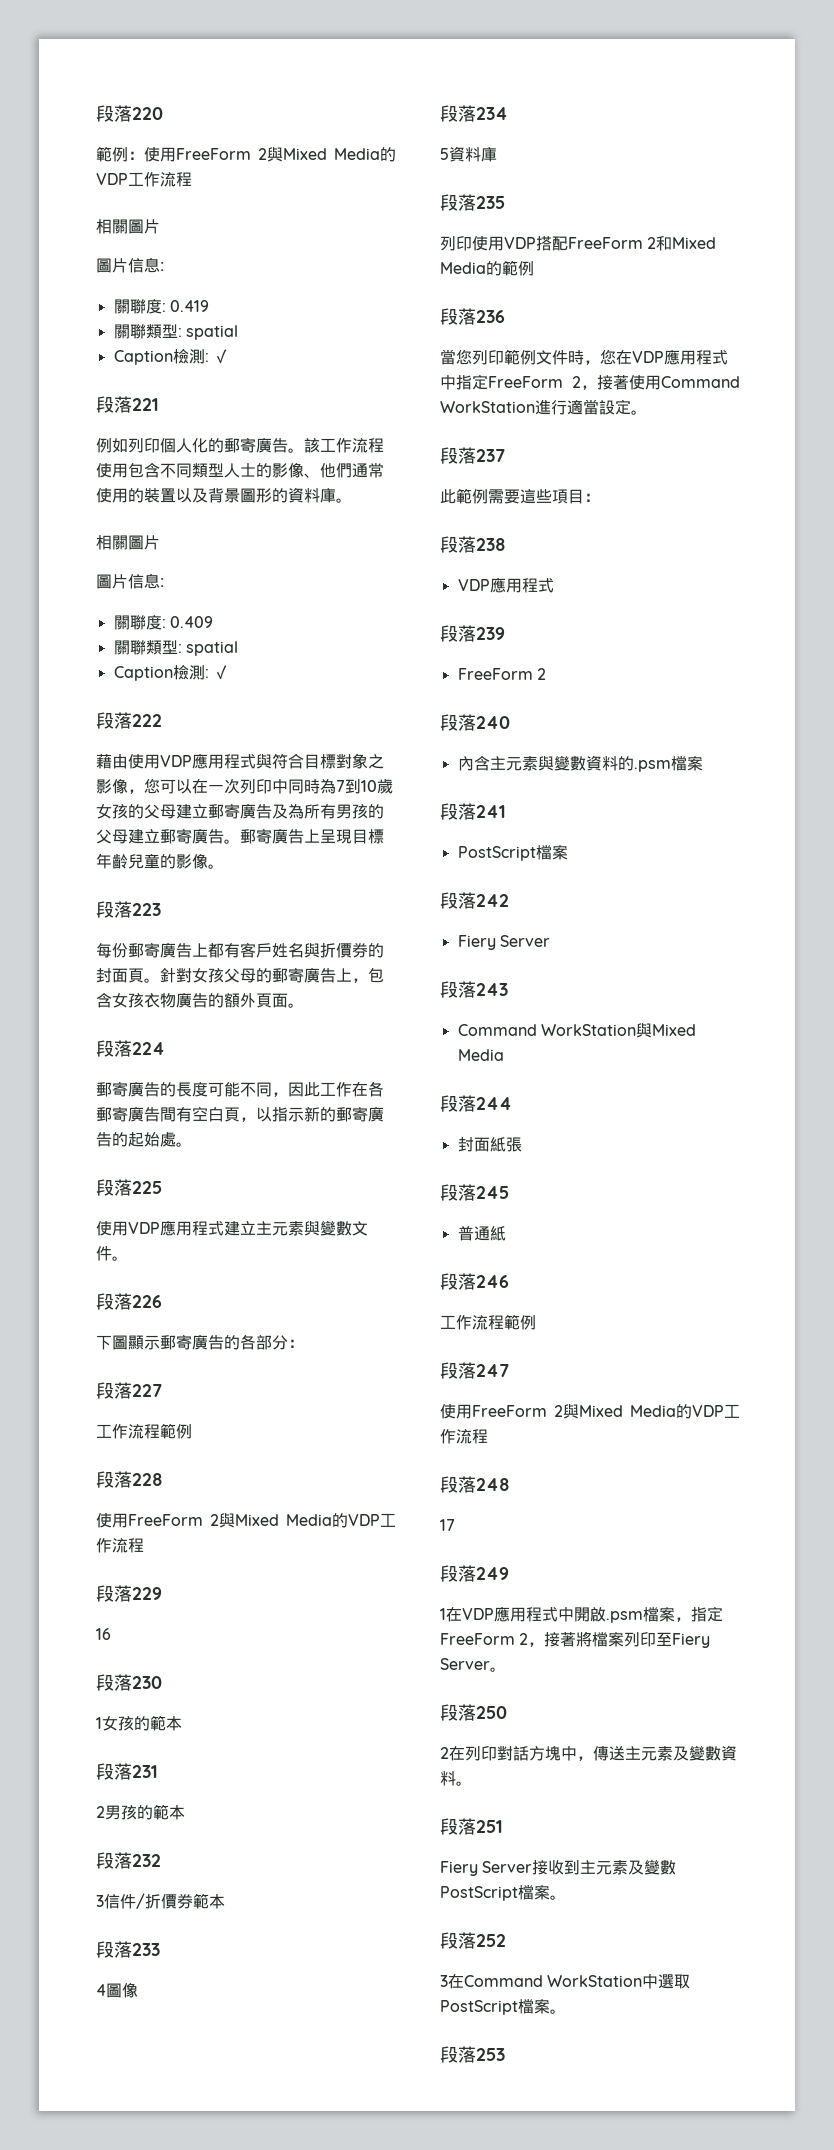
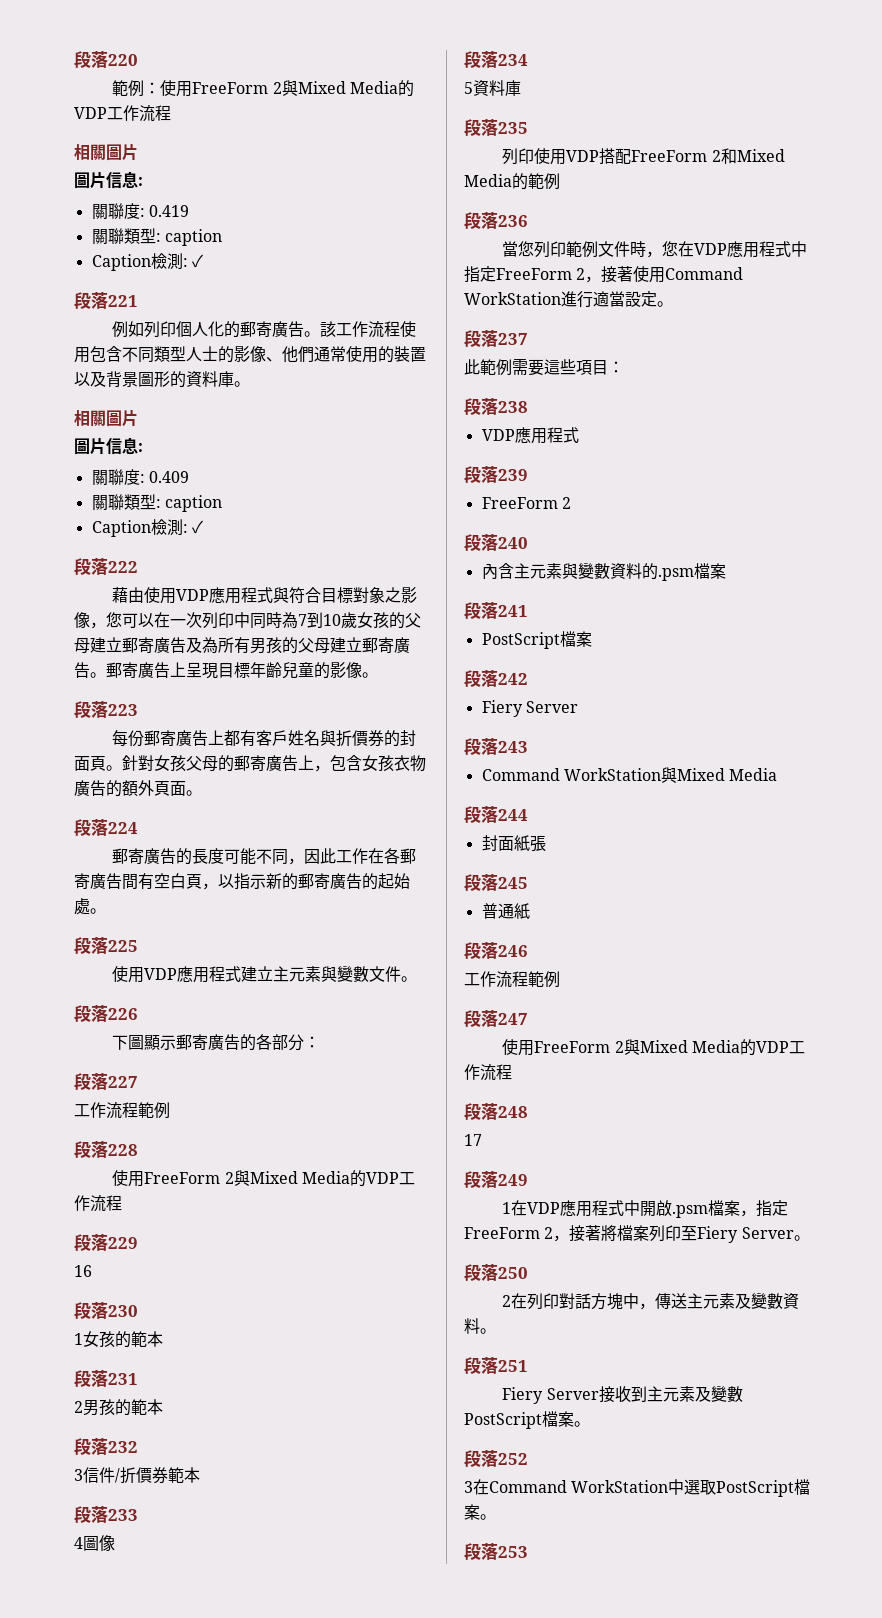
[185,325,238,340] spatial -> [164,229,222,246] caption
[185,641,238,656] spatial -> [164,495,222,512] caption

